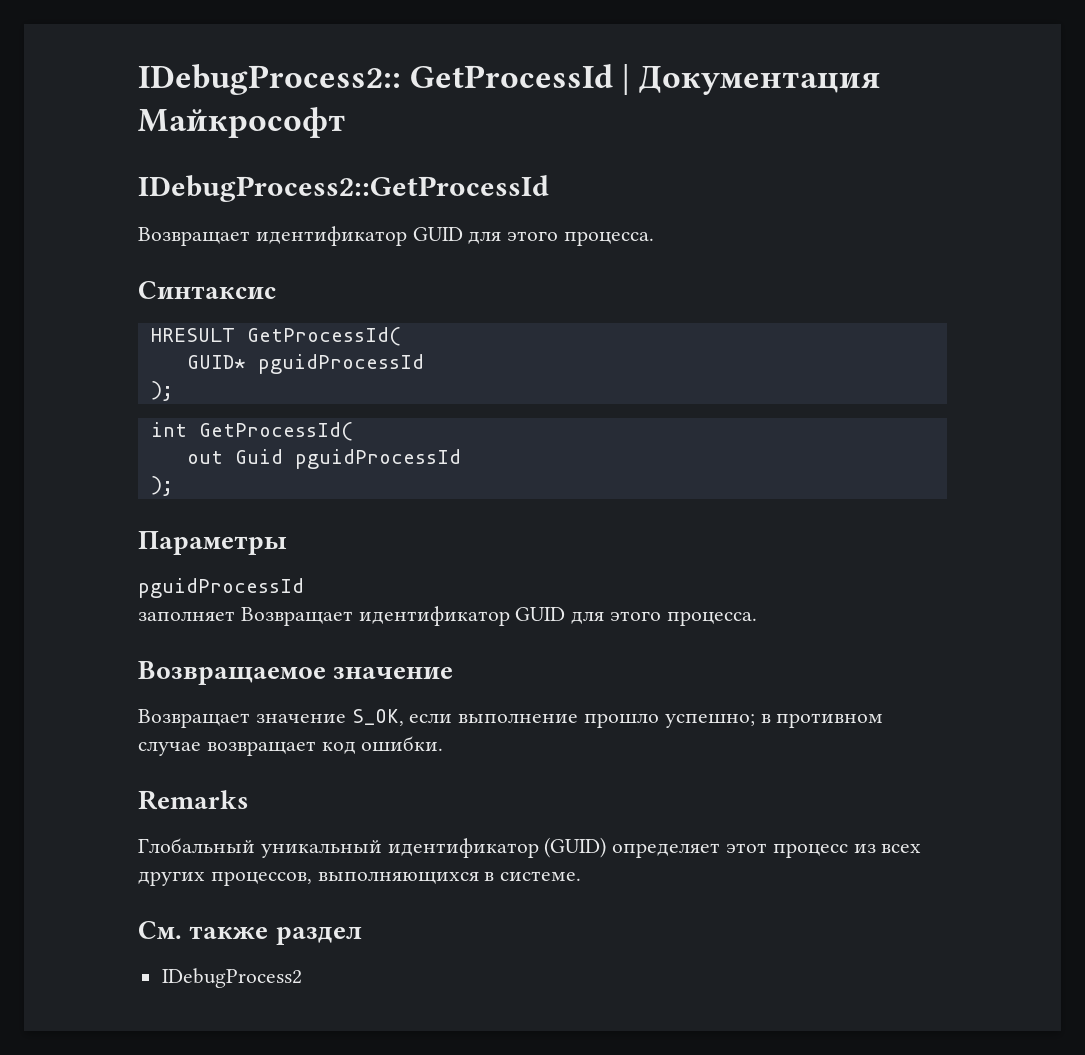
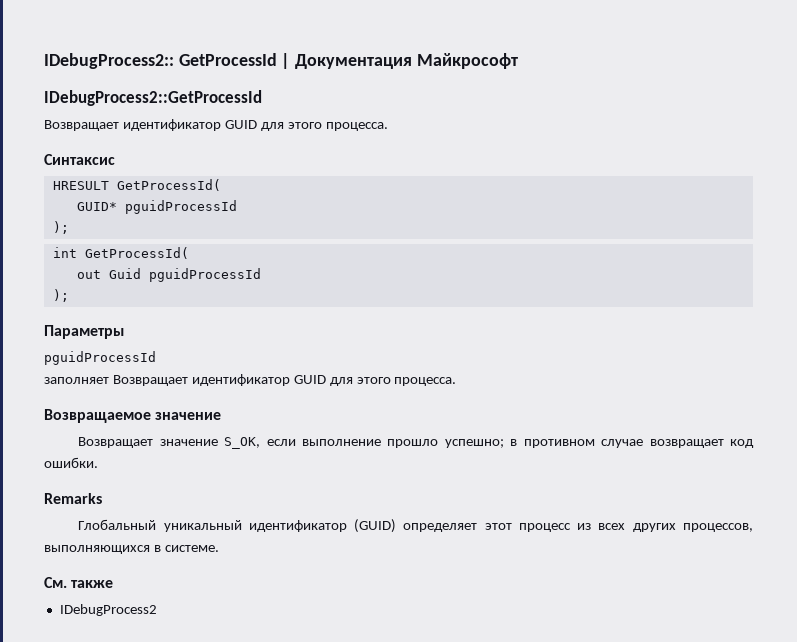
[275,926,362,945] раздел -> (114, 584) none

